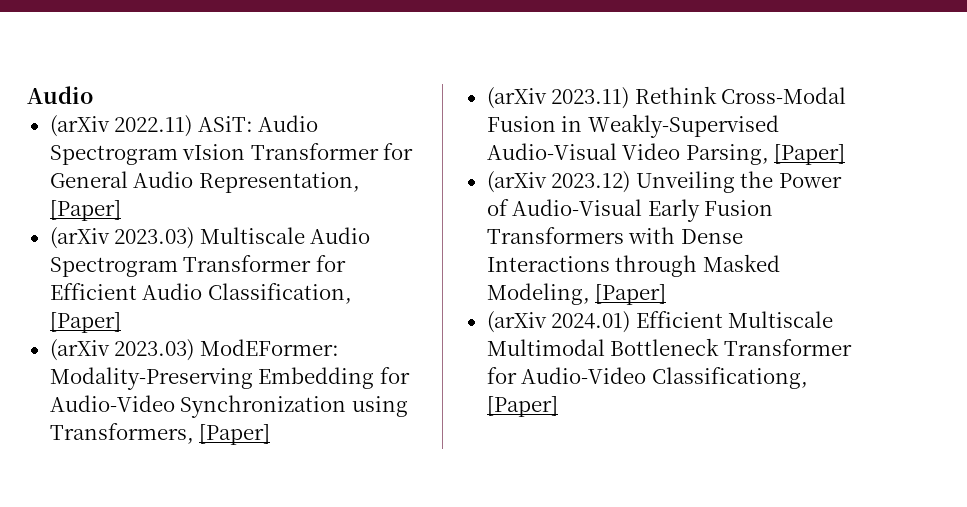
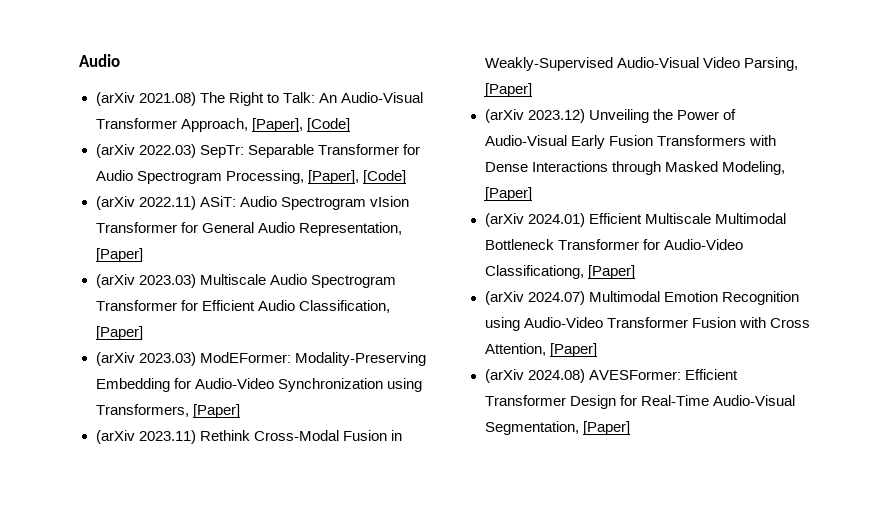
[27,86,93,104] Audio -> [79,54,120,67] [95,92,423,106] [95,118,350,132] [95,144,420,158] [95,170,406,184] Audio // (arXiv 2021.08) The Right to Talk: An Audio-Visual Transformer Approach, [Paper], [Code] // (arXiv 2022.03) SepTr: Separable Transformer for Audio Spectrogram Processing, [Paper], [Code]
(558, 406) none -> [484,291,799,305] [484,317,810,331] [484,343,597,357] [484,369,738,383] [484,395,795,409] [484,421,630,435] // (arXiv 2024.07) Multimodal Emotion Recognition using Audio-Video Transformer Fusion with Cross Attention, [Paper] // (arXiv 2024.08) AVESFormer: Efficient Transformer Design for Real-Time Audio-Visual Segmentation, [Paper]

